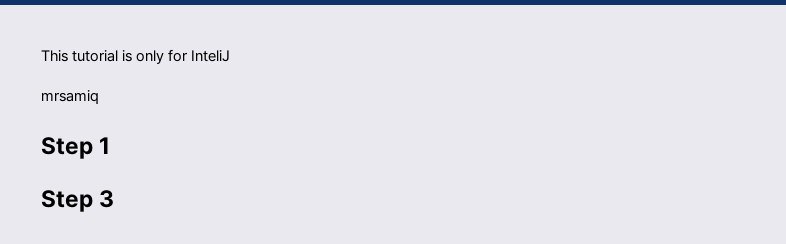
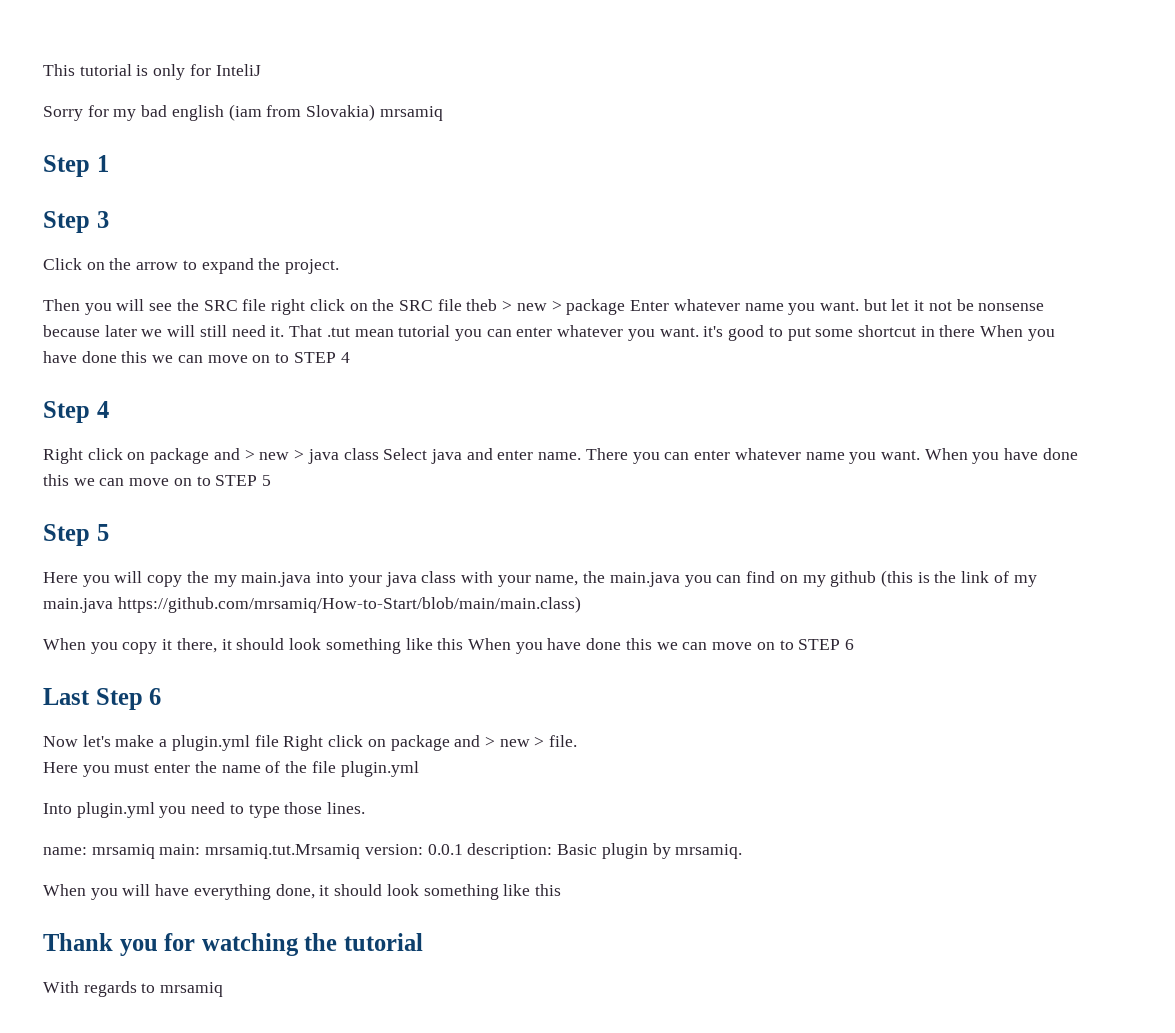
(231, 56) none -> [43,104,376,121] Sorry for my bad english (iam from Slovakia)
(115, 199) none -> [43,258,340,274] [43,299,1045,315] [43,325,1055,341] [43,351,350,363] [43,401,109,423] [43,448,1078,464] [43,474,272,486] [43,524,109,546] [43,570,1037,587] [43,596,581,613] [43,638,854,654] [43,688,162,710] [43,735,578,751] [43,761,419,777] [43,802,366,818] [43,843,743,859] [43,884,561,900] [43,933,424,956] [43,981,224,997] // Click on the arrow to expand the project. // Then you will see the SRC file right click on the SRC file theb > new > package Enter whatever name you want. but let it not be nonsense because later we will still need it. That .tut mean tutorial you can enter whatever you want. it's good to put some shortcut in there When you have done this we can move on to STEP 4 // Step 4 // Right click on package and > new > java class Select java and enter name. There you can enter whatever name you want. When you have done this we can move on to STEP 5 // Step 5 // Here you will copy the my main.java into your java class with your name, the main.java you can find on my github (this is the link of my main.java https://github.com/mrsamiq/How-to-Start/blob/main/main.class) // When you copy it there, it should look something like this When you have done this we can move on to STEP 6 // Last Step 6 // Now let's make a plugin.yml file Right click on package and > new > file. // Here you must enter the name of the file plugin.yml // Into plugin.yml you need to type those lines. // name: mrsamiq main: mrsamiq.tut.Mrsamiq version: 0.0.1 description: Basic plugin by mrsamiq. // When you will have everything done, it should look something like this // Thank you for watching the tutorial // With regards to mrsamiq

